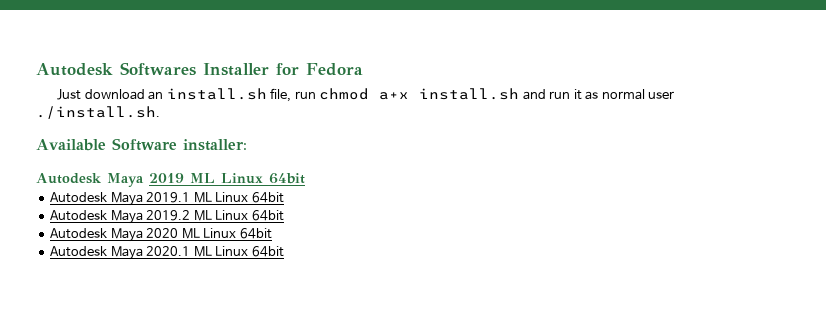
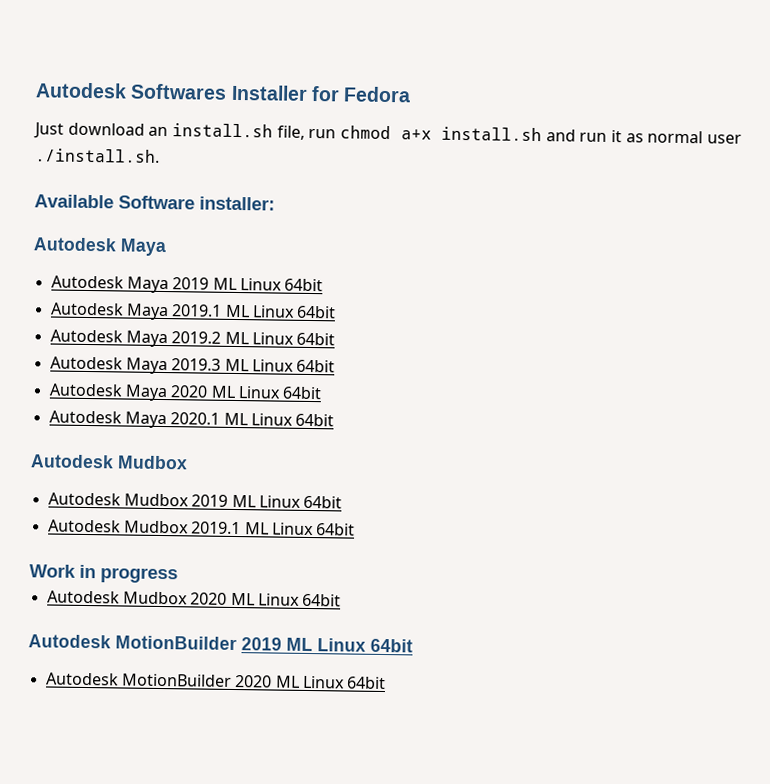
(144, 180) none -> [50,275,169,294] // Autodesk Maya
(284, 215) none -> [49,356,336,375] // Autodesk Maya 2019.3 ML Linux 64bit
(284, 251) none -> [30,454,188,470] [47,492,343,509] [47,519,356,536] [29,564,178,584] [46,590,342,607] [28,634,413,653] [45,672,387,690] // Autodesk Mudbox // Autodesk Mudbox 2019 ML Linux 64bit // Autodesk Mudbox 2019.1 ML Linux 64bit // Work in progress // Autodesk Mudbox 2020 ML Linux 64bit // Autodesk MotionBuilder 2019 ML Linux 64bit // Autodesk MotionBuilder 2020 ML Linux 64bit

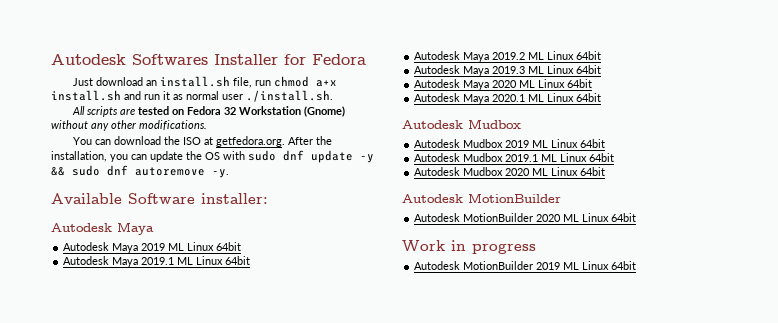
(160, 155) none -> [72,106,346,117] [51,120,207,131] [73,136,333,147] [51,150,374,163] [51,165,229,178] // All scripts are tested on Fedora 32 Workstation (Gnome) without any other modifications. // You can download the ISO at getfedora.org. After the installation, you can update the OS with sudo dnf update -y && sudo dnf autoremove -y.
[29,564,178,584] // Work in progress -> (615, 157) none
[241,637,413,653] 2019 ML Linux 64bit -> (561, 198) none
(387, 683) none -> [402,240,536,254] [414,261,637,270] // Work in progress // Autodesk MotionBuilder 2019 ML Linux 64bit

